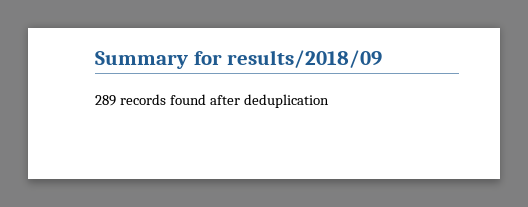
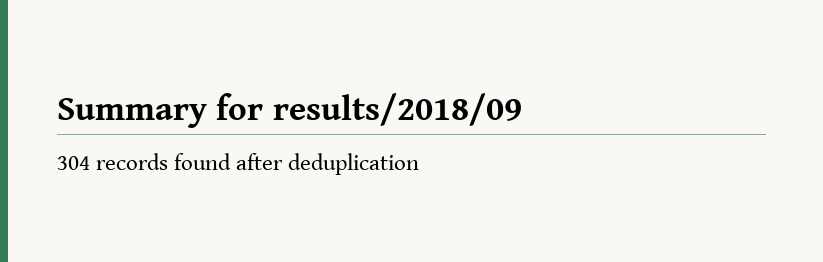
[95,95,116,106] 289 -> [57,156,90,170] 304

